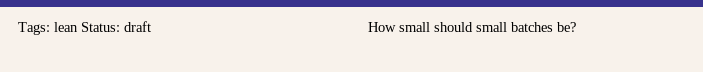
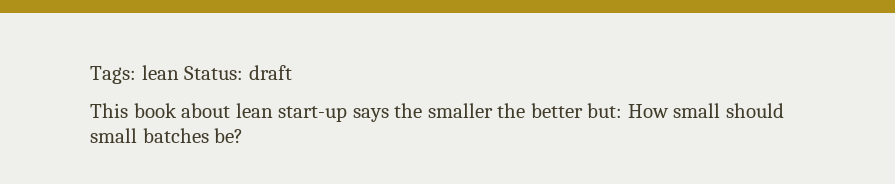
(151, 26) none -> [90,103,623,122] This book about lean start-up says the smaller the better but:

